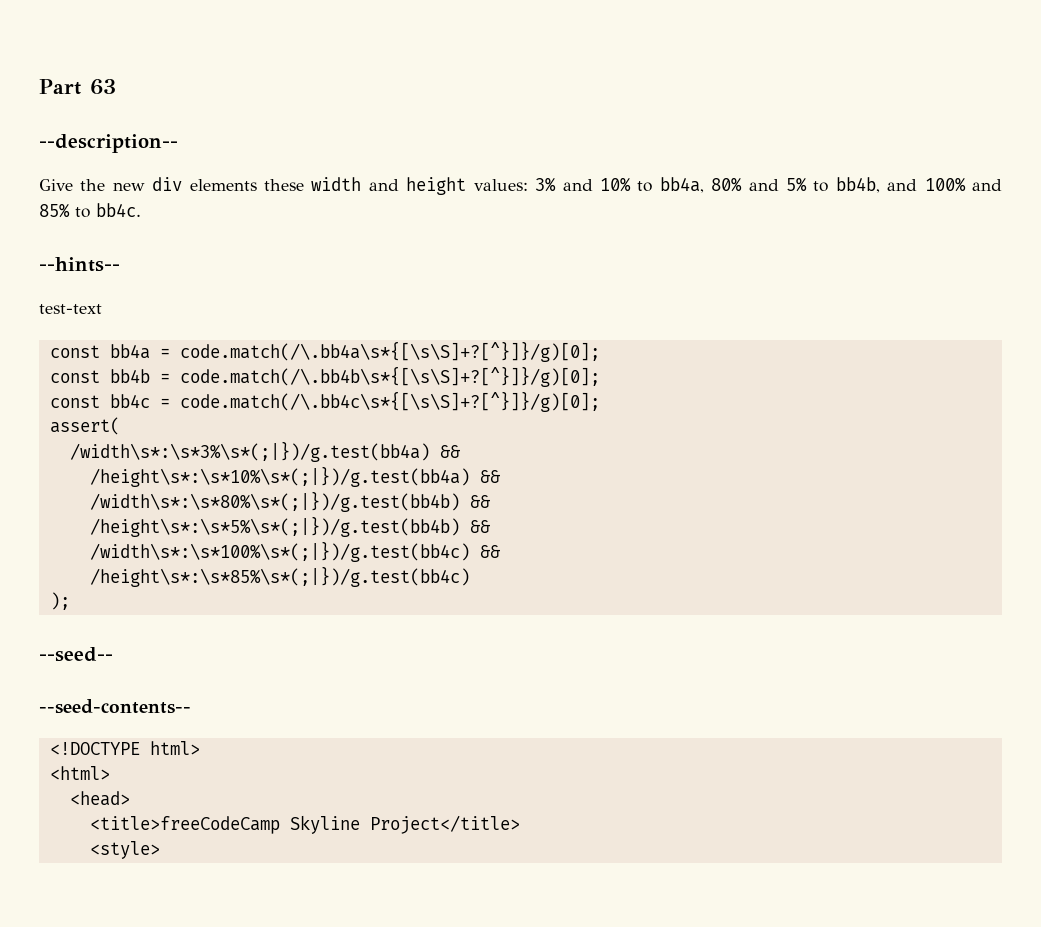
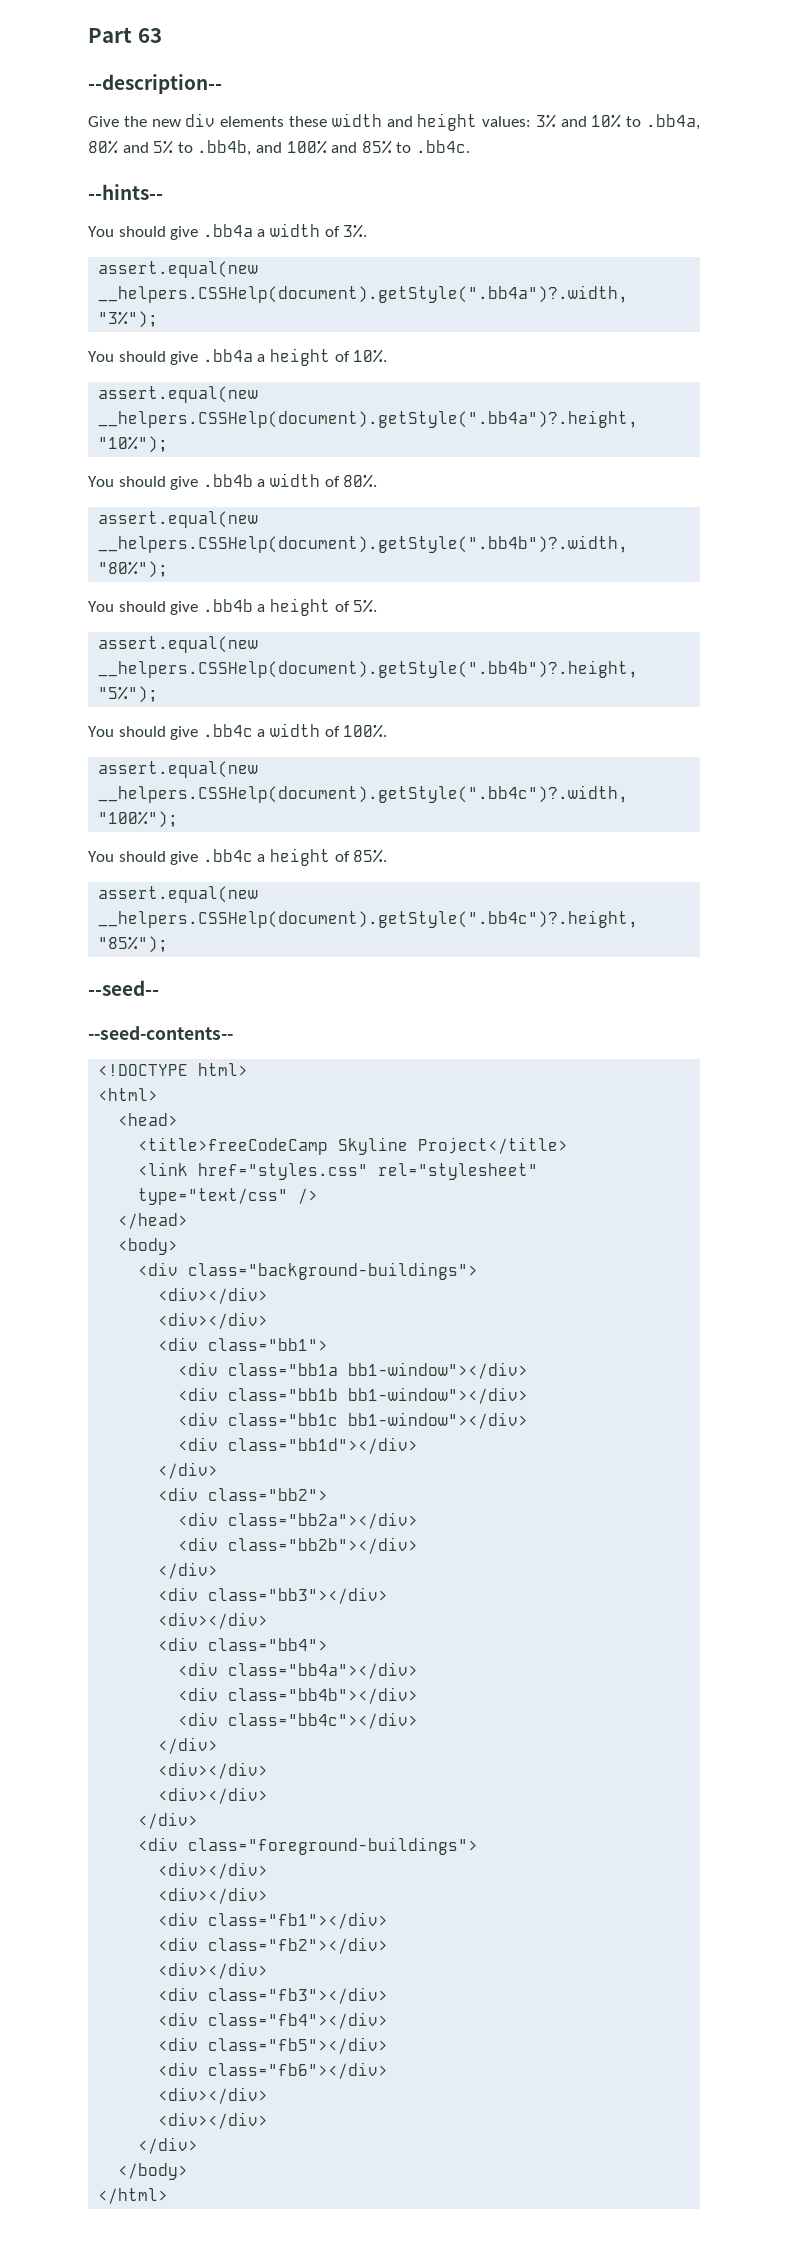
[659,177,704,193] bb4a, -> [646,114,700,130] .bb4a,
[835,177,880,193] bb4b, -> [197,140,252,156] .bb4b,
[96,203,141,217] bb4c. -> [415,140,470,153] .bb4c.
[39,304,102,314] [49,341,600,362] [49,366,600,387] [49,391,600,412] [49,417,120,435] [69,441,460,462] [89,466,500,487] [89,491,490,512] [89,516,490,537] [89,541,500,562] [89,566,470,587] [49,592,70,610] test-text // const bb4a = code.match(/\.bb4a\s*{[\s\S]+?[^}]}/g)[0]; // const bb4b = code.match(/\.bb4b\s*{[\s\S]+?[^}]}/g)[0]; // const bb4c = code.match(/\.bb4c\s*{[\s\S]+?[^}]}/g)[0]; // assert( // /width\s*:\s*3%\s*(;|})/g.test(bb4a) && // /height\s*:\s*10%\s*(;|})/g.test(bb4a) && // /width\s*:\s*80%\s*(;|})/g.test(bb4b) && // /height\s*:\s*5%\s*(;|})/g.test(bb4b) && // /width\s*:\s*100%\s*(;|})/g.test(bb4c) && // /height\s*:\s*85%\s*(;|})/g.test(bb4c) // ); -> [88,223,368,240] [98,261,259,278] [98,285,629,303] [98,311,159,328] [88,348,388,366] [98,386,259,403] [98,410,639,428] [98,436,169,453] [88,473,378,490] [98,511,259,528] [98,535,629,553] [98,561,169,578] [88,598,378,616] [98,636,259,653] [98,660,639,678] [98,686,159,703] [88,723,388,740] [98,761,259,778] [98,785,629,803] [98,811,179,828] [88,848,388,866] [98,886,259,903] [98,910,639,928] [98,936,169,953] You should give .bb4a a width of 3%. // assert.equal(new __helpers.CSSHelp(document).getStyle(".bb4a")?.width, "3%"); // You should give .bb4a a height of 10%. // assert.equal(new __helpers.CSSHelp(document).getStyle(".bb4a")?.height, "10%"); // You should give .bb4b a width of 80%. // assert.equal(new __helpers.CSSHelp(document).getStyle(".bb4b")?.width, "80%"); // You should give .bb4b a height of 5%. // assert.equal(new __helpers.CSSHelp(document).getStyle(".bb4b")?.height, "5%"); // You should give .bb4c a width of 100%. // assert.equal(new __helpers.CSSHelp(document).getStyle(".bb4c")?.width, "100%"); // You should give .bb4c a height of 85%. // assert.equal(new __helpers.CSSHelp(document).getStyle(".bb4c")?.height, "85%");
[89,841,160,859] <style> -> [138,1162,539,1180] [138,1188,319,1205] [118,1213,189,1229] [118,1238,179,1255] [138,1262,479,1280] [158,1287,269,1304] [158,1312,269,1329] [158,1337,329,1351] [178,1362,529,1379] [178,1387,529,1404] [178,1412,529,1429] [178,1437,419,1454] [158,1462,219,1479] [158,1487,329,1501] [178,1512,419,1529] [178,1537,419,1554] [158,1562,219,1579] [158,1587,389,1604] [158,1612,269,1629] [158,1637,329,1651] [178,1662,419,1679] [178,1687,419,1704] [178,1712,419,1729] [158,1737,219,1754] [158,1762,269,1779] [158,1787,269,1804] [138,1812,199,1829] [138,1837,479,1855] [158,1862,269,1879] [158,1887,269,1904] [158,1912,389,1929] [158,1937,389,1954] [158,1962,269,1979] [158,1987,389,2004] [158,2012,389,2029] [158,2037,389,2054] [158,2062,389,2079] [158,2087,269,2104] [158,2112,269,2129] [138,2137,199,2154] [118,2163,189,2180] [98,2188,169,2204] <link href="styles.css" rel="stylesheet" type="text/css" /> // </head> // <body> // <div class="background-buildings"> // <div></div> // <div></div> // <div class="bb1"> // <div class="bb1a bb1-window"></div> // <div class="bb1b bb1-window"></div> // <div class="bb1c bb1-window"></div> // <div class="bb1d"></div> // </div> // <div class="bb2"> // <div class="bb2a"></div> // <div class="bb2b"></div> // </div> // <div class="bb3"></div> // <div></div> // <div class="bb4"> // <div class="bb4a"></div> // <div class="bb4b"></div> // <div class="bb4c"></div> // </div> // <div></div> // <div></div> // </div> // <div class="foreground-buildings"> // <div></div> // <div></div> // <div class="fb1"></div> // <div class="fb2"></div> // <div></div> // <div class="fb3"></div> // <div class="fb4"></div> // <div class="fb5"></div> // <div class="fb6"></div> // <div></div> // <div></div> // </div> // </body> // </html>

